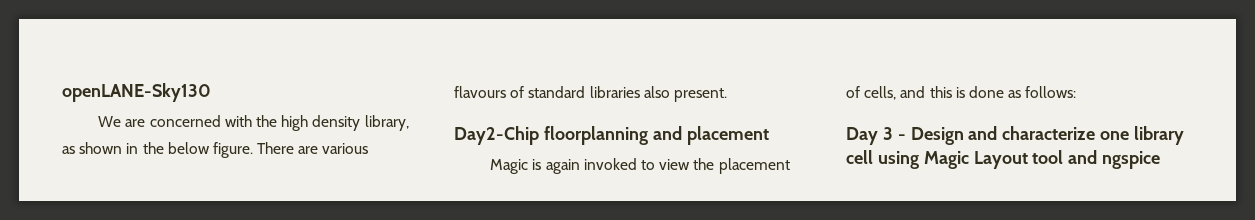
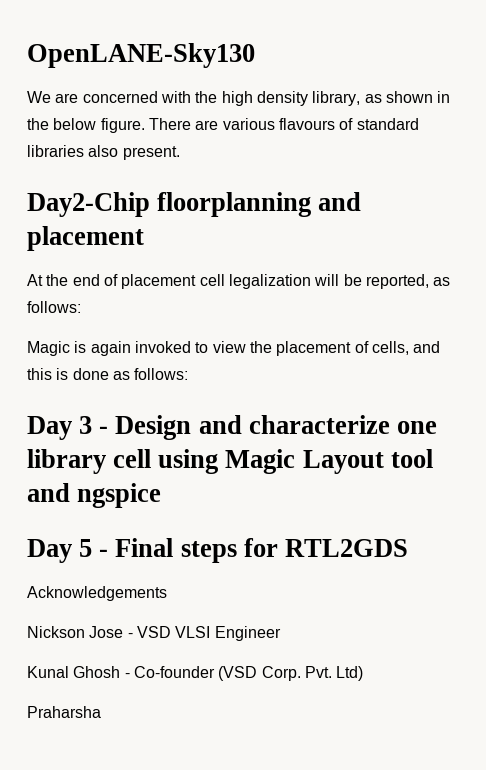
[62,83,211,102] openLANE-Sky130 -> [27,43,255,68] OpenLANE-Sky130
(769, 135) none -> [27,274,451,289] [27,301,81,313] // At the end of placement cell legalization will be reported, as follows:
(1161, 160) none -> [27,538,408,563] [27,586,167,601] [27,626,281,641] [27,666,364,681] [27,706,101,718] // Day 5 - Final steps for RTL2GDS // Acknowledgements // Nickson Jose - VSD VLSI Engineer // Kunal Ghosh - Co-founder (VSD Corp. Pvt. Ltd) // Praharsha

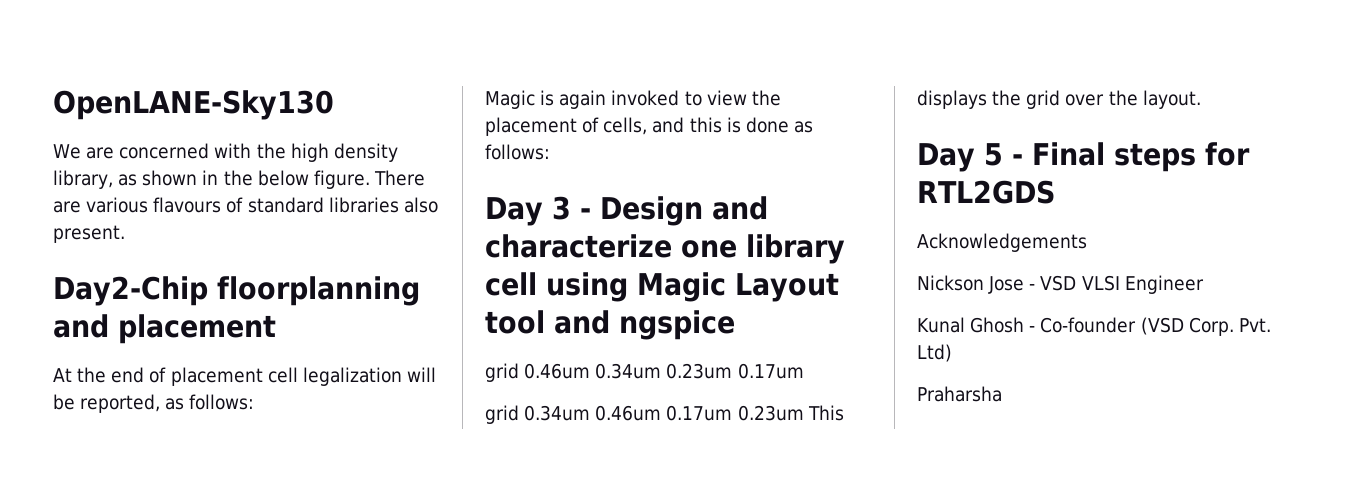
(162, 495) none -> [485,363,804,382] [485,405,844,424] [917,90,1201,109] // grid 0.46um 0.34um 0.23um 0.17um // grid 0.34um 0.46um 0.17um 0.23um This displays the grid over the layout.

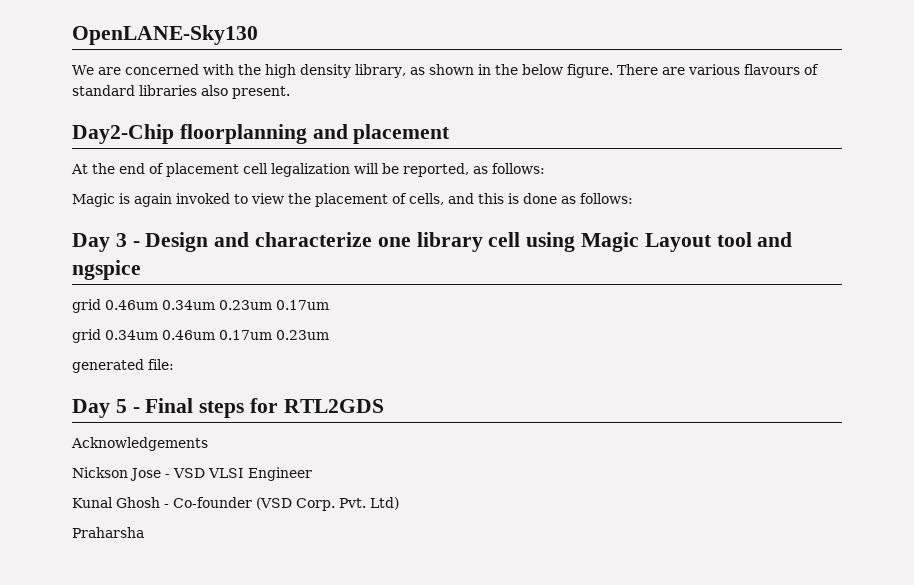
[807,405,844,421] [917,90,1201,109] This displays the grid over the layout. -> [72,359,174,373] // generated file:

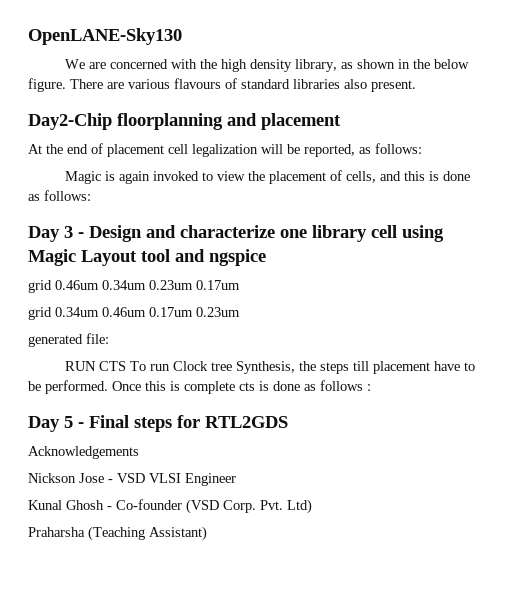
(174, 364) none -> [65,361,476,374] [28,380,371,394] // RUN CTS To run Clock tree Synthesis, the steps till placement have to be performed. Once this is complete cts is done as follows :
(144, 532) none -> [88,526,207,541] (Teaching Assistant)

